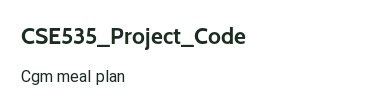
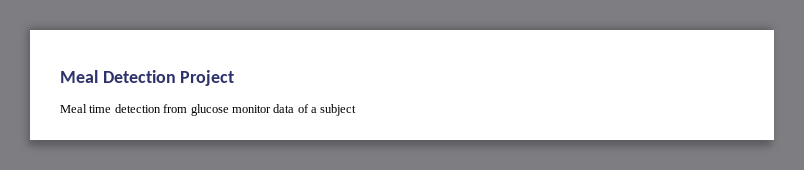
[21,27,246,50] [21,70,125,85] CSE535_Project_Code // Cgm meal plan -> [60,70,235,86] [60,104,357,116] Meal Detection Project // Meal time detection from glucose monitor data of a subject

